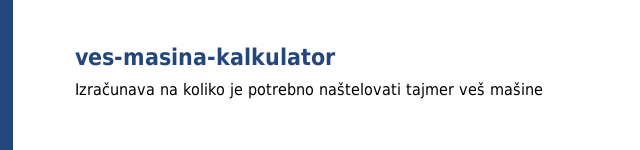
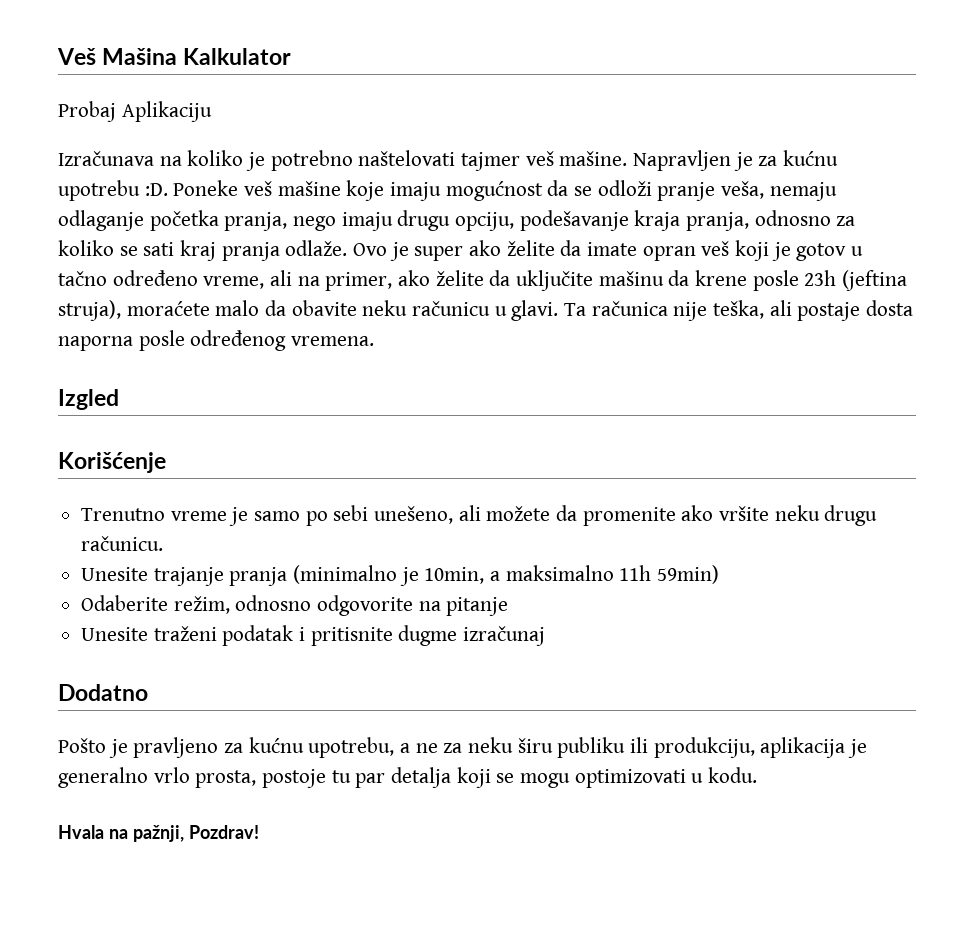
[75,47,336,66] ves-masina-kalkulator -> [57,48,292,65] [58,101,212,122] Veš Mašina Kalkulator // Probaj Aplikaciju
[490,82,543,96] mašine -> [559,150,839,171] [58,180,837,201] [58,210,856,231] [58,240,864,261] [58,270,908,291] [58,300,914,321] [58,330,375,351] [58,389,119,410] [58,452,166,473] [81,505,878,526] [81,536,164,551] [81,565,720,586] [81,595,509,616] [81,625,546,646] [58,684,148,701] [58,737,868,758] [58,767,758,788] [58,825,259,842] mašine. Napravljen je za kućnu upotrebu :D. Poneke veš mašine koje imaju mogućnost da se odloži pranje veša, nemaju odlaganje početka pranja, nego imaju drugu opciju, podešavanje kraja pranja, odnosno za koliko se sati kraj pranja odlaže. Ovo je super ako želite da imate opran veš koji je gotov u tačno određeno vreme, ali na primer, ako želite da uključite mašinu da krene posle 23h (jeftina struja), moraćete malo da obavite neku računicu u glavi. Ta računica nije teška, ali postaje dosta naporna posle određenog vremena. // Izgled // Korišćenje // Trenutno vreme je samo po sebi unešeno, ali možete da promenite ako vršite neku drugu računicu. // Unesite trajanje pranja (minimalno je 10min, a maksimalno 11h 59min) // Odaberite režim, odnosno odgovorite na pitanje // Unesite traženi podatak i pritisnite dugme izračunaj // Dodatno // Pošto je pravljeno za kućnu upotrebu, a ne za neku širu publiku ili produkciju, aplikacija je generalno vrlo prosta, postoje tu par detalja koji se mogu optimizovati u kodu. // Hvala na pažnji, Pozdrav!

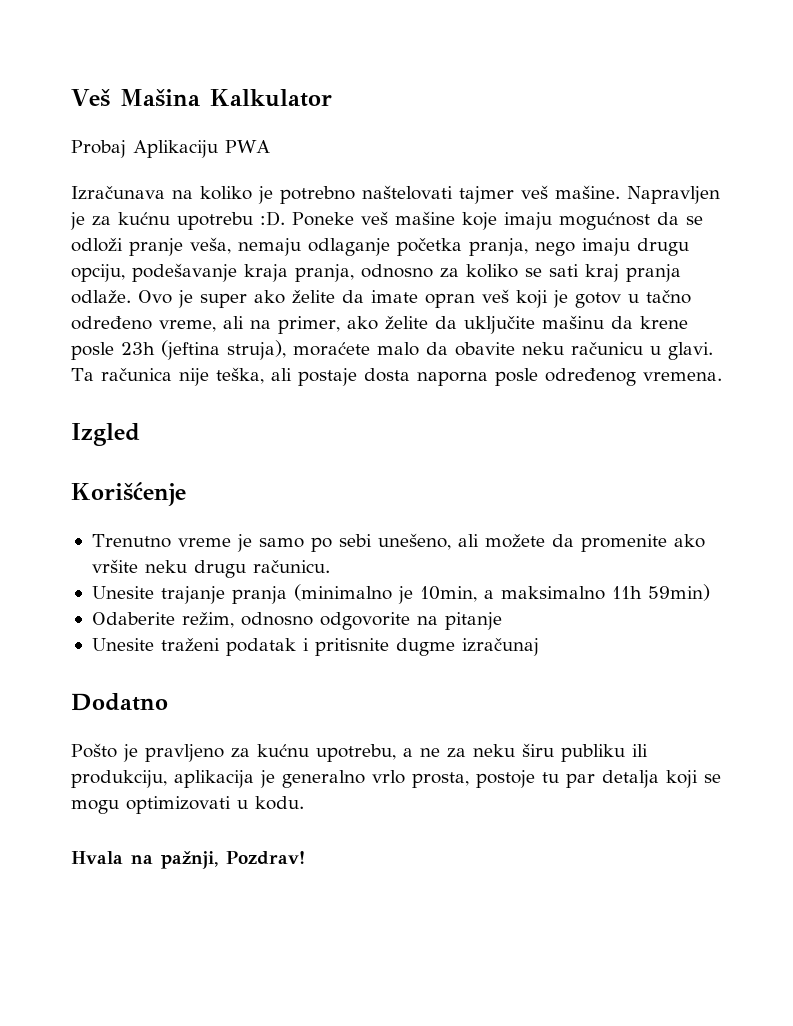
(212, 111) none -> [225,140,270,153] PWA

